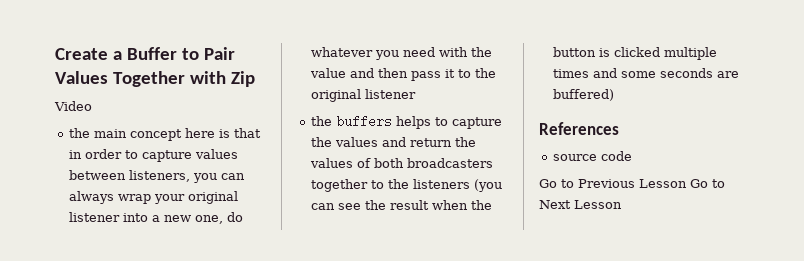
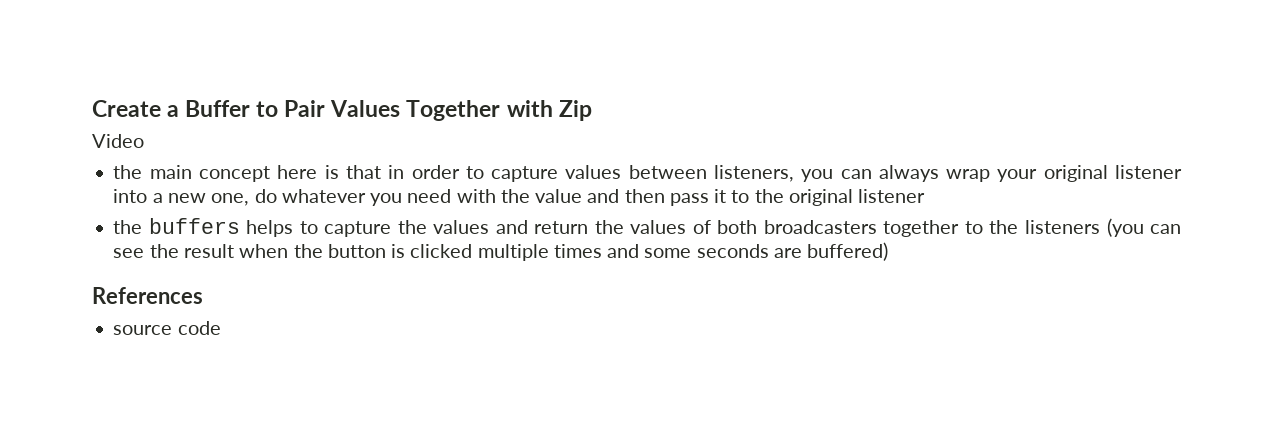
[539,179,725,188] [539,200,622,209] // Go to Previous Lesson Go to Next Lesson -> (221, 328) none

